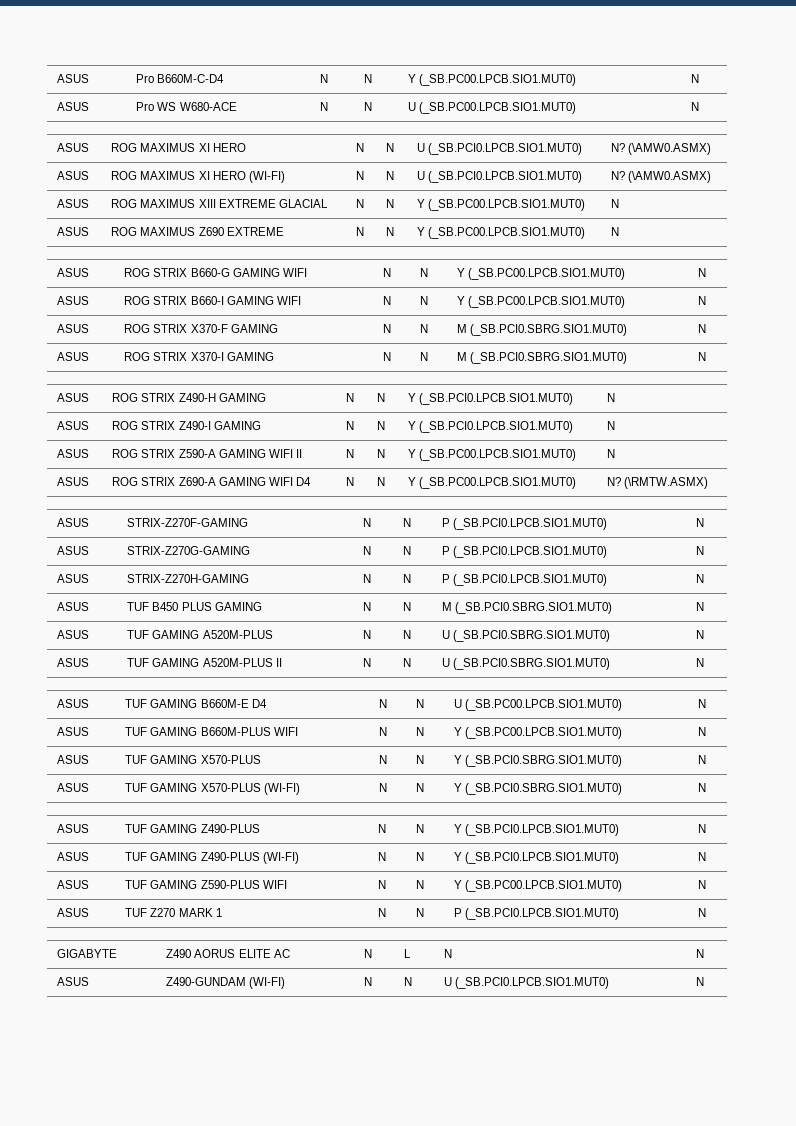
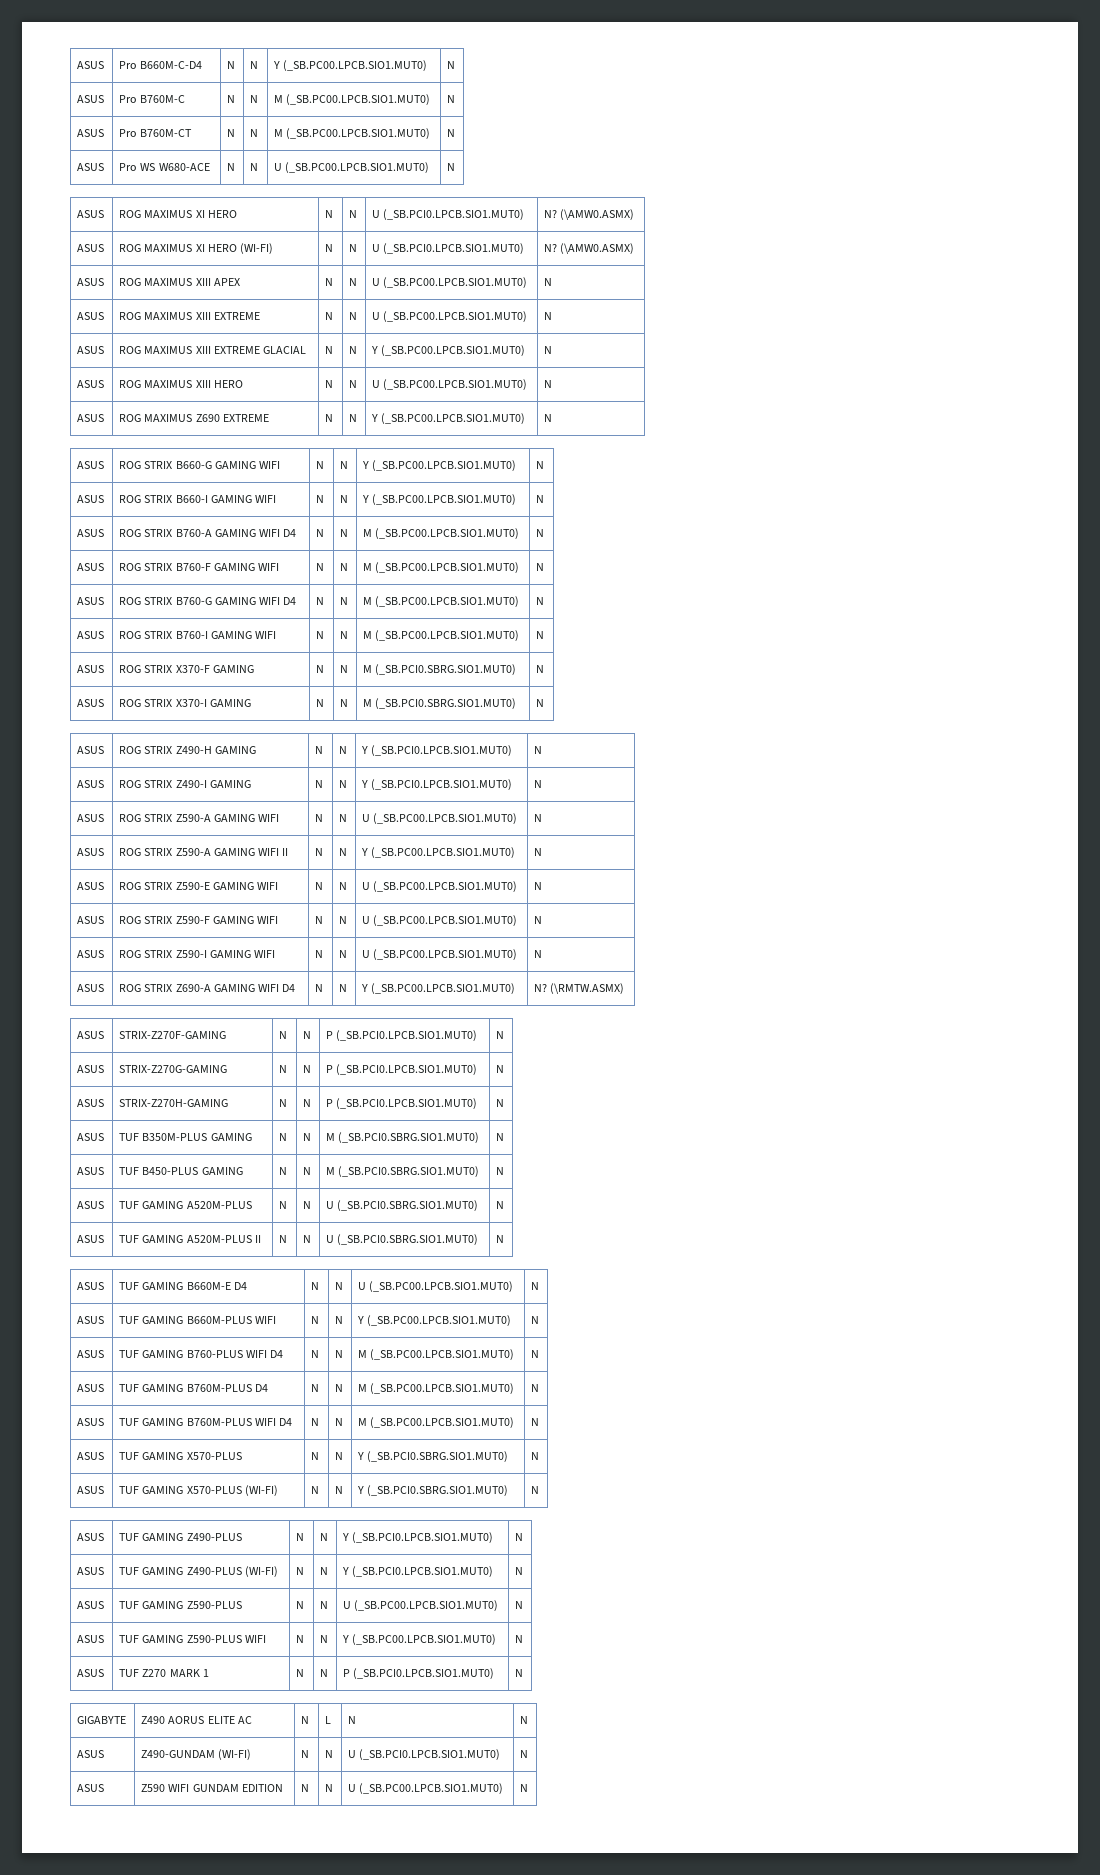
(700, 78) none -> [77,95,105,103] [119,95,186,103] [227,95,236,103] [250,95,259,103] [274,94,431,105] [447,95,456,103] [77,129,105,137] [119,129,193,137] [227,129,236,137] [250,129,259,137] [274,128,431,139] [447,129,456,137] // ASUS | Pro B760M-C | N | N | M (_SB.PC00.LPCB.SIO1.MUT0) | N // ASUS | Pro B760M-CT | N | N | M (_SB.PC00.LPCB.SIO1.MUT0) | N
(712, 177) none -> [77,278,105,286] [119,278,240,286] [325,278,334,286] [349,278,358,286] [372,277,528,288] [544,278,553,286] [77,312,105,320] [119,312,260,320] [325,312,334,320] [349,312,358,320] [372,311,528,322] [544,312,553,320] // ASUS | ROG MAXIMUS XIII APEX | N | N | U (_SB.PC00.LPCB.SIO1.MUT0) | N // ASUS | ROG MAXIMUS XIII EXTREME | N | N | U (_SB.PC00.LPCB.SIO1.MUT0) | N
(620, 203) none -> [77,380,105,388] [119,380,243,388] [325,380,334,388] [349,380,358,388] [372,379,528,390] [544,380,553,388] // ASUS | ROG MAXIMUS XIII HERO | N | N | U (_SB.PC00.LPCB.SIO1.MUT0) | N
(707, 300) none -> [77,529,105,537] [119,529,297,537] [316,529,325,537] [340,529,349,537] [363,528,520,539] [536,529,545,537] [77,563,105,571] [119,563,280,571] [316,563,325,571] [340,563,349,571] [363,562,520,573] [536,563,545,571] [77,597,105,605] [119,597,297,605] [316,597,325,605] [340,597,349,605] [363,596,520,607] [536,597,545,605] [77,631,105,639] [119,631,277,639] [316,631,325,639] [340,631,349,639] [363,630,520,641] [536,631,545,639] // ASUS | ROG STRIX B760-A GAMING WIFI D4 | N | N | M (_SB.PC00.LPCB.SIO1.MUT0) | N // ASUS | ROG STRIX B760-F GAMING WIFI | N | N | M (_SB.PC00.LPCB.SIO1.MUT0) | N // ASUS | ROG STRIX B760-G GAMING WIFI D4 | N | N | M (_SB.PC00.LPCB.SIO1.MUT0) | N // ASUS | ROG STRIX B760-I GAMING WIFI | N | N | M (_SB.PC00.LPCB.SIO1.MUT0) | N
(616, 425) none -> [77,814,105,822] [119,814,280,822] [315,814,324,822] [339,814,348,822] [362,813,518,824] [534,814,543,822] // ASUS | ROG STRIX Z590-A GAMING WIFI | N | N | U (_SB.PC00.LPCB.SIO1.MUT0) | N
(616, 453) none -> [77,882,105,890] [119,882,279,890] [315,882,324,890] [339,882,348,890] [362,881,518,892] [534,882,543,890] [77,916,105,924] [119,916,279,924] [315,916,324,924] [339,916,348,924] [362,915,518,926] [534,916,543,924] [77,950,105,958] [119,950,276,958] [315,950,324,958] [339,950,348,958] [362,949,518,960] [534,950,543,958] // ASUS | ROG STRIX Z590-E GAMING WIFI | N | N | U (_SB.PC00.LPCB.SIO1.MUT0) | N // ASUS | ROG STRIX Z590-F GAMING WIFI | N | N | U (_SB.PC00.LPCB.SIO1.MUT0) | N // ASUS | ROG STRIX Z590-I GAMING WIFI | N | N | U (_SB.PC00.LPCB.SIO1.MUT0) | N
[152,602,212,611] B450 PLUS -> [142,1133,252,1141] [279,1133,288,1141] [303,1133,312,1141] [326,1132,480,1143] [496,1133,505,1141] [77,1167,105,1175] [119,1167,199,1175] B350M-PLUS GAMING | N | N | M (_SB.PCI0.SBRG.SIO1.MUT0) | N // ASUS | TUF B450-PLUS
(707, 731) none -> [77,1350,105,1358] [119,1350,284,1358] [311,1350,320,1358] [335,1350,344,1358] [358,1349,515,1360] [531,1350,540,1358] [77,1384,105,1392] [119,1384,268,1392] [311,1384,320,1392] [335,1384,344,1392] [358,1383,515,1394] [531,1384,540,1392] [77,1418,105,1426] [119,1418,293,1426] [311,1418,320,1426] [335,1418,344,1426] [358,1417,515,1428] [531,1418,540,1426] // ASUS | TUF GAMING B760-PLUS WIFI D4 | N | N | M (_SB.PC00.LPCB.SIO1.MUT0) | N // ASUS | TUF GAMING B760M-PLUS D4 | N | N | M (_SB.PC00.LPCB.SIO1.MUT0) | N // ASUS | TUF GAMING B760M-PLUS WIFI D4 | N | N | M (_SB.PC00.LPCB.SIO1.MUT0) | N
(707, 856) none -> [77,1601,105,1609] [119,1601,242,1609] [296,1601,305,1609] [320,1601,329,1609] [343,1600,499,1611] [515,1601,524,1609] // ASUS | TUF GAMING Z590-PLUS | N | N | U (_SB.PC00.LPCB.SIO1.MUT0) | N
(705, 981) none -> [77,1784,105,1792] [141,1784,283,1792] [301,1784,310,1792] [325,1784,334,1792] [348,1783,504,1794] [520,1784,529,1792] // ASUS | Z590 WIFI GUNDAM EDITION | N | N | U (_SB.PC00.LPCB.SIO1.MUT0) | N

